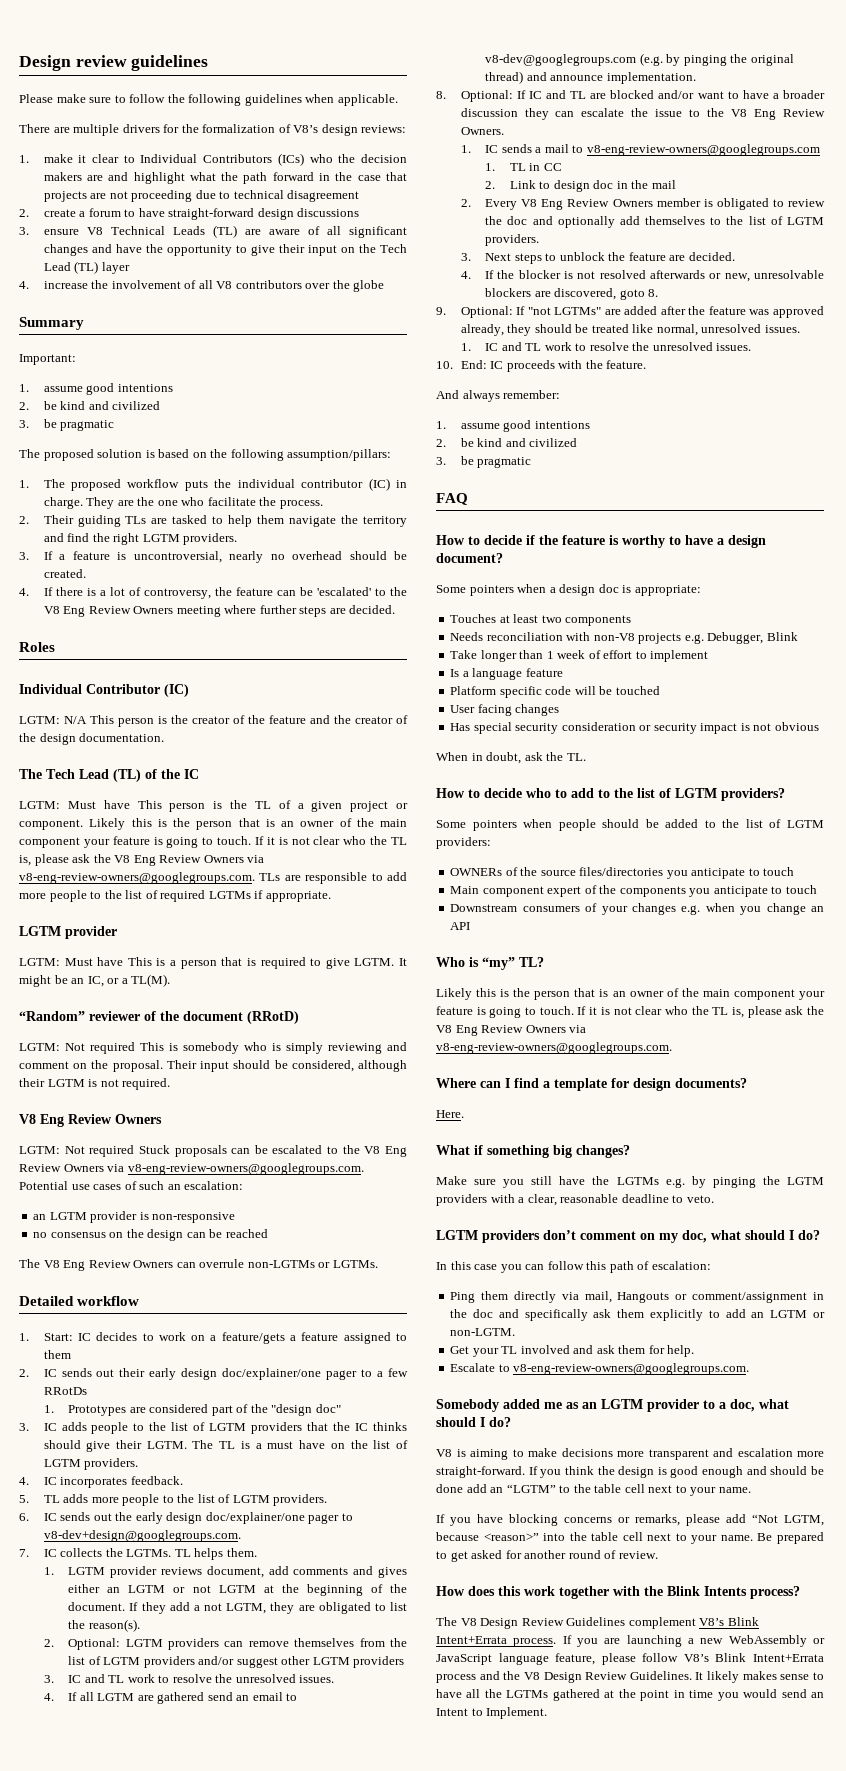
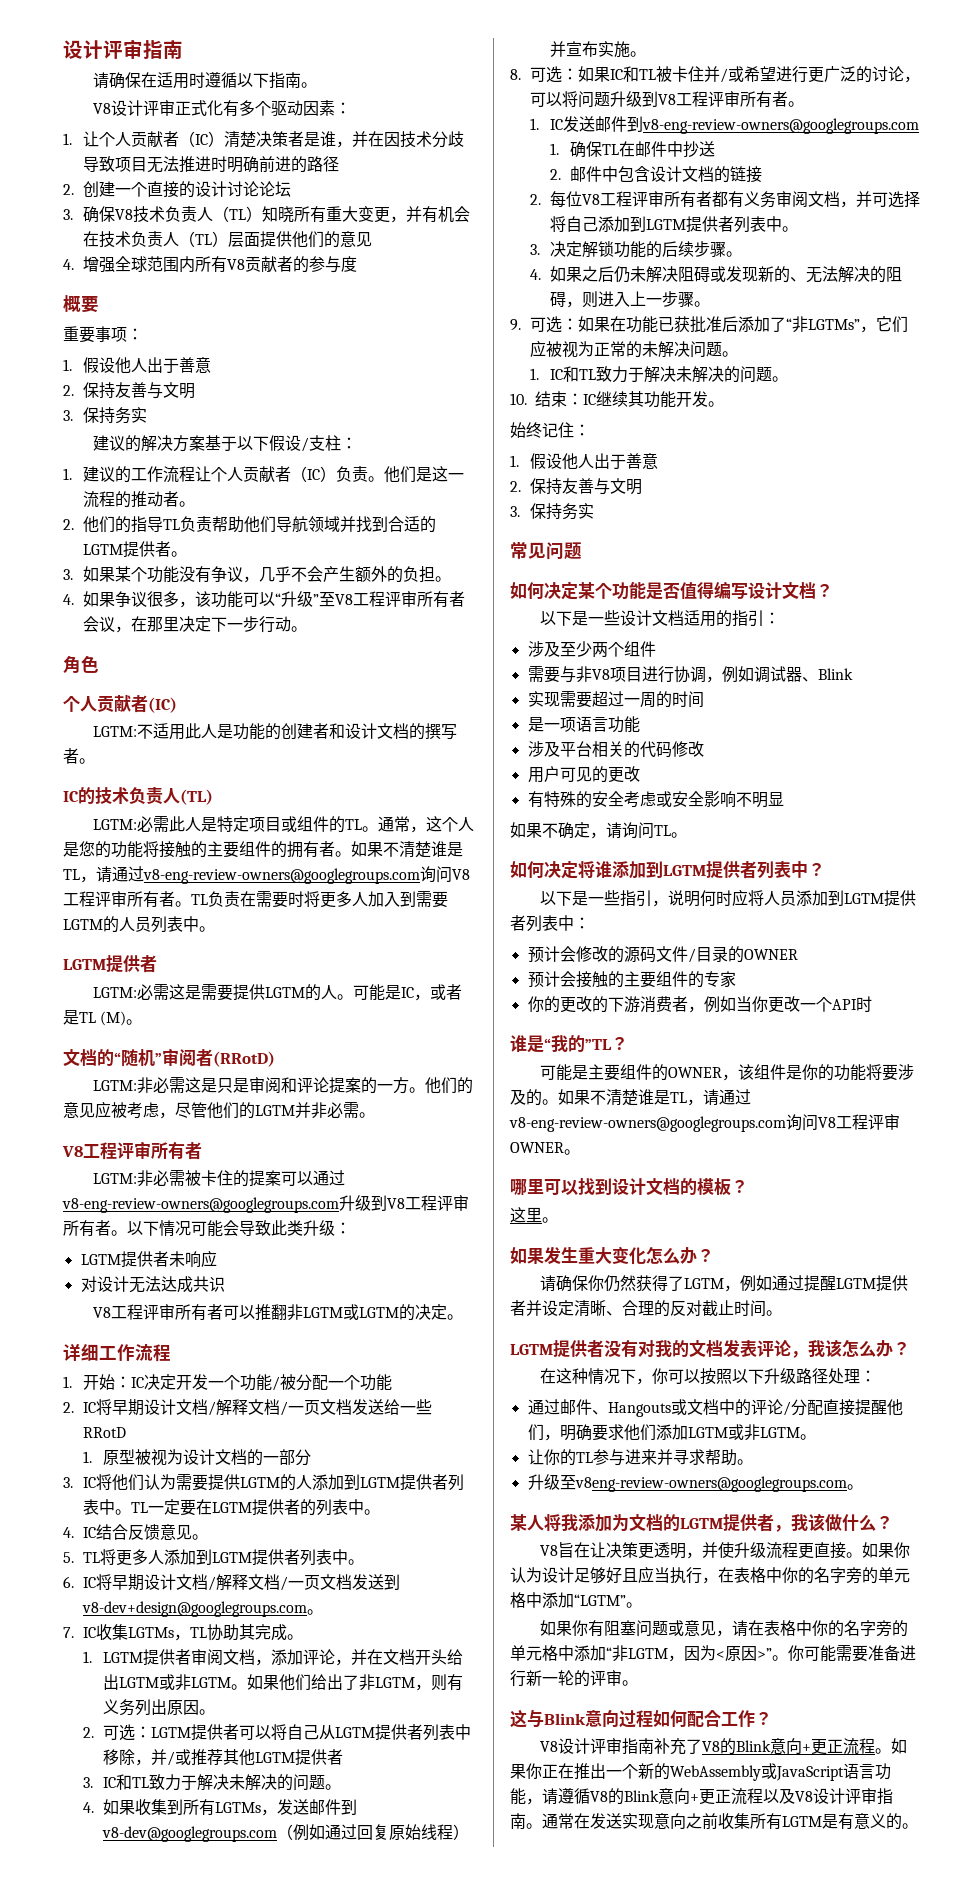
[19,55,209,71] [19,94,398,106] [19,124,407,136] [19,153,407,166] [43,172,407,184] [43,190,360,202] [19,208,360,220] [19,225,408,238] [43,244,408,256] [43,261,130,274] [19,280,385,292] [19,317,84,330] [19,354,76,365] [19,383,173,395] [19,401,161,410] [19,419,115,431] [19,449,392,461] [19,478,407,491] [43,497,323,509] [19,515,407,527] [43,533,238,545] [19,551,407,563] [43,569,86,578] [19,587,408,599] [43,605,396,617] [19,642,55,652] [19,684,189,697] [19,715,408,727] [19,733,165,745] [19,769,199,782] [19,800,408,812] [19,818,407,830] [19,836,407,848] [19,854,265,866] [19,872,407,884] [19,890,331,902] [19,926,117,939] [19,957,408,969] [19,974,171,987] [19,1011,299,1024] [19,1042,407,1054] [19,1060,408,1072] [19,1078,171,1090] [19,1114,162,1127] [19,1145,407,1157] [19,1163,364,1175] [19,1181,244,1190] [33,1211,236,1223] [33,1229,268,1241] [19,1259,378,1271] [19,1296,140,1306] [19,1332,407,1344] [43,1350,71,1359] [19,1368,408,1380] [43,1387,87,1395] [43,1404,341,1416] [19,1422,407,1434] [43,1440,409,1452] [43,1458,139,1470] Design review guidelines // Please make sure to follow the following guidelines when applicable. // There are multiple drivers for the formalization of V8’s design reviews: // 1. make it clear to Individual Contributors (ICs) who the decision makers are and highlight what the path forward in the case that projects are not proceeding due to technical disagreement // 2. create a forum to have straight-forward design discussions // 3. ensure V8 Technical Leads (TL) are aware of all significant changes and have the opportunity to give their input on the Tech Lead (TL) layer // 4. increase the involvement of all V8 contributors over the globe // Summary // Important: // 1. assume good intentions // 2. be kind and civilized // 3. be pragmatic // The proposed solution is based on the following assumption/pillars: // 1. The proposed workflow puts the individual contributor (IC) in charge. They are the one who facilitate the process. // 2. Their guiding TLs are tasked to help them navigate the territory and find the right LGTM providers. // 3. If a feature is uncontroversial, nearly no overhead should be created. // 4. If there is a lot of controversy, the feature can be 'escalated' to the V8 Eng Review Owners meeting where further steps are decided. // Roles // Individual Contributor (IC) // LGTM: N/A This person is the creator of the feature and the creator of the design documentation. // The Tech Lead (TL) of the IC // LGTM: Must have This person is the TL of a given project or component. Likely this is the person that is an owner of the main component your feature is going to touch. If it is not clear who the TL is, please ask the V8 Eng Review Owners via v8-eng-review-owners@googlegroups.com. TLs are responsible to add more people to the list of required LGTMs if appropriate. // LGTM provider // LGTM: Must have This is a person that is required to give LGTM. It might be an IC, or a TL(M). // “Random” reviewer of the document (RRotD) // LGTM: Not required This is somebody who is simply reviewing and comment on the proposal. Their input should be considered, although their LGTM is not required. // V8 Eng Review Owners // LGTM: Not required Stuck proposals can be escalated to the V8 Eng Review Owners via v8-eng-review-owners@googlegroups.com. Potential use cases of such an escalation: // an LGTM provider is non-responsive // no consensus on the design can be reached // The V8 Eng Review Owners can overrule non-LGTMs or LGTMs. // Detailed workflow // 1. Start: IC decides to work on a feature/gets a feature assigned to them // 2. IC sends out their early design doc/explainer/one pager to a few RRotDs // 1. Prototypes are considered part of the "design doc" // 3. IC adds people to the list of LGTM providers that the IC thinks should give their LGTM. The TL is a must have on the list of LGTM providers. -> [63,39,183,59] [93,72,318,89] [93,100,352,117] [63,131,465,148] [83,156,340,173] [63,181,292,198] [63,206,471,223] [83,231,373,248] [63,256,358,273] [63,295,99,313] [63,326,143,343] [63,357,212,374] [63,382,196,399] [63,407,148,424] [93,435,358,452] [63,466,465,483] [83,491,196,508] [63,516,437,533] [83,541,188,558] [63,566,452,583] [63,591,466,608] [83,616,308,633] [63,655,99,674] [63,694,177,713] [93,723,458,740] [63,748,95,764] [63,787,213,805] [93,816,475,833] [63,841,463,858] [63,866,470,884] [63,891,448,908] [63,916,215,933] [63,955,157,973] [93,984,463,1001] [63,1010,143,1026] [63,1048,275,1067] [93,1077,474,1094] [63,1101,375,1119] [62,1141,202,1160] [93,1170,346,1187] [62,1195,469,1213] [63,1220,351,1237] [80,1250,217,1268] [80,1276,225,1293] [93,1304,464,1321] [63,1343,171,1362] [63,1374,393,1391] [63,1399,433,1416] [83,1427,127,1438] [83,1449,312,1466] [63,1474,465,1491] [83,1499,381,1516] 设计评审指南 // 请确保在适用时遵循以下指南。 // V8设计评审正式化有多个驱动因素： // 1.让个人贡献者（IC）清楚决策者是谁，并在因技术分歧导致项目无法推进时明确前进的路径 // 2.创建一个直接的设计讨论论坛 // 3.确保V8技术负责人（TL）知晓所有重大变更，并有机会在技术负责人（TL）层面提供他们的意见 // 4.增强全球范围内所有V8贡献者的参与度 // 概要 // 重要事项： // 1.假设他人出于善意 // 2.保持友善与文明 // 3.保持务实 // 建议的解决方案基于以下假设/支柱： // 1.建议的工作流程让个人贡献者（IC）负责。他们是这一流程的推动者。 // 2.他们的指导TL负责帮助他们导航领域并找到合适的LGTM提供者。 // 3.如果某个功能没有争议，几乎不会产生额外的负担。 // 4.如果争议很多，该功能可以“升级”至V8工程评审所有者会议，在那里决定下一步行动。 // 角色 // 个人贡献者(IC) // LGTM:不适用此人是功能的创建者和设计文档的撰写者。 // IC的技术负责人(TL) // LGTM:必需此人是特定项目或组件的TL。通常，这个人是您的功能将接触的主要组件的拥有者。如果不清楚谁是TL，请通过v8-eng-review-owners@googlegroups.com询问V8工程评审所有者。TL负责在需要时将更多人加入到需要LGTM的人员列表中。 // LGTM提供者 // LGTM:必需这是需要提供LGTM的人。可能是IC，或者是TL (M)。 // 文档的“随机”审阅者(RRotD) // LGTM:非必需这是只是审阅和评论提案的一方。他们的意见应被考虑，尽管他们的LGTM并非必需。 // V8工程评审所有者 // LGTM:非必需被卡住的提案可以通过v8-eng-review-owners@googlegroups.com升级到V8工程评审所有者。以下情况可能会导致此类升级： // LGTM提供者未响应 // 对设计无法达成共识 // V8工程评审所有者可以推翻非LGTM或LGTM的决定。 // 详细工作流程 // 1.开始：IC决定开发一个功能/被分配一个功能 // 2. IC将早期设计文档/解释文档/一页文档发送给一些RRotD // 1.原型被视为设计文档的一部分 // 3. IC将他们认为需要提供LGTM的人添加到LGTM提供者列表中。TL一定要在LGTM提供者的列表中。
[60,1476,183,1488] incorporates feedback. -> [96,1524,209,1540] 结合反馈意见。
[63,1494,328,1506] [19,1512,353,1524] [43,1530,241,1542] [19,1548,257,1560] [43,1566,407,1578] [68,1584,407,1596] [68,1602,408,1614] [68,1619,140,1632] [43,1638,407,1650] [68,1656,405,1668] [43,1674,335,1683] [43,1692,298,1704] [485,53,794,66] [485,71,696,84] [436,90,825,102] [460,108,825,120] [460,127,504,135] [460,144,820,156] [485,163,562,171] [485,180,676,192] [460,198,826,210] [485,216,825,228] [485,234,540,246] [460,252,735,264] [460,270,824,282] [485,288,659,300] [436,306,824,318] [460,324,800,336] [460,342,752,351] [436,360,647,372] [436,390,561,402] [436,420,590,432] [436,438,578,447] [436,456,532,468] [436,493,468,505] [436,535,766,548] [436,553,503,563] [436,584,701,596] [450,614,632,626] [450,632,798,644] [450,650,709,662] [450,668,563,680] [450,686,660,698] [450,704,560,716] [450,722,819,734] [436,752,586,764] [436,788,785,801] [436,819,824,831] [436,837,491,849] [450,867,795,879] [450,885,817,897] [450,903,824,915] [450,922,471,930] [436,957,544,970] [436,988,825,1000] [436,1006,824,1018] [436,1025,587,1036] [436,1042,672,1054] [436,1078,747,1091] [436,1110,464,1118] [436,1145,630,1158] [436,1176,824,1188] [436,1194,714,1206] [436,1230,820,1243] [436,1261,711,1273] [450,1291,824,1303] [450,1309,825,1321] [450,1328,516,1336] [450,1345,695,1357] [450,1363,750,1375] [436,1399,789,1412] [436,1417,511,1427] [436,1448,824,1460] [436,1466,824,1478] [436,1484,751,1496] [436,1514,824,1526] [436,1532,824,1544] [436,1550,658,1562] [436,1586,800,1599] [436,1617,759,1629] [436,1635,825,1647] [436,1653,824,1665] [436,1671,824,1683] [436,1689,824,1701] [436,1707,548,1719] adds more people to the list of LGTM providers. // 6. IC sends out the early design doc/explainer/one pager to v8-dev+design@googlegroups.com. // 7. IC collects the LGTMs. TL helps them. // 1. LGTM provider reviews document, add comments and gives either an LGTM or not LGTM at the beginning of the document. If they add a not LGTM, they are obligated to list the reason(s). // 2. Optional: LGTM providers can remove themselves from the list of LGTM providers and/or suggest other LGTM providers // 3. IC and TL work to resolve the unresolved issues. // 4. If all LGTM are gathered send an email to v8-dev@googlegroups.com (e.g. by pinging the original thread) and announce implementation. // 8. Optional: If IC and TL are blocked and/or want to have a broader discussion they can escalate the issue to the V8 Eng Review Owners. // 1. IC sends a mail to v8-eng-review-owners@googlegroups.com // 1. TL in CC // 2. Link to design doc in the mail // 2. Every V8 Eng Review Owners member is obligated to review the doc and optionally add themselves to the list of LGTM providers. // 3. Next steps to unblock the feature are decided. // 4. If the blocker is not resolved afterwards or new, unresolvable blockers are discovered, goto 8. // 9. Optional: If "not LGTMs" are added after the feature was approved already, they should be treated like normal, unresolved issues. // 1. IC and TL work to resolve the unresolved issues. // 10. End: IC proceeds with the feature. // And always remember: // 1. assume good intentions // 2. be kind and civilized // 3. be pragmatic // FAQ // How to decide if the feature is worthy to have a design document? // Some pointers when a design doc is appropriate: // Touches at least two components // Needs reconciliation with non-V8 projects e.g. Debugger, Blink // Take longer than 1 week of effort to implement // Is a language feature // Platform specific code will be touched // User facing changes // Has special security consideration or security impact is not obvious // When in doubt, ask the TL. // How to decide who to add to the list of LGTM providers? // Some pointers when people should be added to the list of LGTM providers: // OWNERs of the source files/directories you anticipate to touch // Main component expert of the components you anticipate to touch // Downstream consumers of your changes e.g. when you change an API // Who is “my” TL? // Likely this is the person that is an owner of the main component your feature is going to touch. If it is not clear who the TL is, please ask the V8 Eng Review Owners via v8-eng-review-owners@googlegroups.com. // Where can I find a template for design documents? // Here. // What if something big changes? // Make sure you still have the LGTMs e.g. by pinging the LGTM providers with a clear, reasonable deadline to veto. // LGTM providers don’t comment on my doc, what should I do? // In this case you can follow this path of escalation: // Ping them directly via mail, Hangouts or comment/assignment in the doc and specifically ask them explicitly to add an LGTM or non-LGTM. // Get your TL involved and ask them for help. // Escalate to v8-eng-review-owners@googlegroups.com. // Somebody added me as an LGTM provider to a doc, what should I do? // V8 is aiming to make decisions more transparent and escalation more straight-forward. If you think the design is good enough and should be done add an “LGTM” to the table cell next to your name. // If you have blocking concerns or remarks, please add “Not LGTM, because <reason>” into the table cell next to your name. Be prepared to get asked for another round of review. // How does this work together with the Blink Intents process? // The V8 Design Review Guidelines complement V8’s Blink Intent+Errata process. If you are launching a new WebAssembly or JavaScript language feature, please follow V8’s Blink Intent+Errata process and the V8 Design Review Guidelines. It likely makes sense to have all the LGTMs gathered at the point in time you would send an Intent to Implement. -> [100,1549,365,1566] [63,1574,401,1591] [82,1601,324,1617] [63,1624,304,1641] [83,1649,464,1666] [103,1674,464,1691] [103,1699,216,1716] [83,1724,472,1741] [103,1749,344,1766] [83,1774,342,1791] [83,1799,358,1816] [102,1824,470,1842] [550,41,647,58] [510,66,921,83] [530,91,805,108] [530,116,920,134] [550,141,716,158] [550,166,763,183] [530,191,921,208] [550,216,799,233] [530,241,743,258] [530,266,903,283] [550,291,711,308] [510,316,909,333] [530,340,739,358] [530,366,789,383] [510,391,724,408] [510,422,590,438] [510,453,659,470] [510,478,643,495] [510,503,595,520] [510,542,582,560] [510,581,833,600] [540,610,781,627] [527,641,656,657] [527,666,853,683] [527,691,704,708] [527,716,640,733] [527,741,704,758] [527,766,640,783] [527,791,784,808] [510,822,687,839] [510,861,825,879] [540,889,917,907] [510,915,590,932] [527,946,798,963] [527,971,736,988] [527,996,872,1013] [510,1035,628,1053] [540,1064,915,1081] [510,1089,751,1106] [509,1114,900,1132] [510,1142,580,1155] [510,1178,748,1196] [510,1207,558,1223] [510,1246,714,1265] [540,1275,909,1292] [510,1300,782,1317] [510,1339,910,1358] [540,1368,877,1385] [527,1399,903,1417] [527,1424,816,1441] [527,1449,753,1466] [527,1474,863,1492] [510,1513,893,1532] [540,1542,911,1559] [510,1566,910,1584] [510,1592,642,1608] [540,1620,909,1637] [510,1645,916,1662] [510,1670,638,1687] [510,1709,772,1728] [540,1738,908,1755] [510,1763,891,1781] [510,1788,893,1805] [510,1813,918,1830] 将更多人添加到LGTM提供者列表中。 // 6. IC将早期设计文档/解释文档/一页文档发送到v8-dev+design@googlegroups.com。 // 7. IC收集LGTMs，TL协助其完成。 // 1. LGTM提供者审阅文档，添加评论，并在文档开头给出LGTM或非LGTM。如果他们给出了非LGTM，则有义务列出原因。 // 2.可选：LGTM提供者可以将自己从LGTM提供者列表中移除，并/或推荐其他LGTM提供者 // 3. IC和TL致力于解决未解决的问题。 // 4.如果收集到所有LGTMs，发送邮件到v8-dev@googlegroups.com（例如通过回复原始线程）并宣布实施。 // 8.可选：如果IC和TL被卡住并/或希望进行更广泛的讨论，可以将问题升级到V8工程评审所有者。 // 1. IC发送邮件到v8-eng-review-owners@googlegroups.com // 1.确保TL在邮件中抄送 // 2.邮件中包含设计文档的链接 // 2.每位V8工程评审所有者都有义务审阅文档，并可选择将自己添加到LGTM提供者列表中。 // 3.决定解锁功能的后续步骤。 // 4.如果之后仍未解决阻碍或发现新的、无法解决的阻碍，则进入上一步骤。 // 9.可选：如果在功能已获批准后添加了“非LGTMs”，它们应被视为正常的未解决问题。 // 1. IC和TL致力于解决未解决的问题。 // 10.结束：IC继续其功能开发。 // 始终记住： // 1.假设他人出于善意 // 2.保持友善与文明 // 3.保持务实 // 常见问题 // 如何决定某个功能是否值得编写设计文档？ // 以下是一些设计文档适用的指引： // 涉及至少两个组件 // 需要与非V8项目进行协调，例如调试器、Blink // 实现需要超过一周的时间 // 是一项语言功能 // 涉及平台相关的代码修改 // 用户可见的更改 // 有特殊的安全考虑或安全影响不明显 // 如果不确定，请询问TL。 // 如何决定将谁添加到LGTM提供者列表中？ // 以下是一些指引，说明何时应将人员添加到LGTM提供者列表中： // 预计会修改的源码文件/目录的OWNER // 预计会接触的主要组件的专家 // 你的更改的下游消费者，例如当你更改一个API时 // 谁是“我的”TL？ // 可能是主要组件的OWNER，该组件是你的功能将要涉及的。如果不清楚谁是TL，请通过v8-eng-review-owners@googlegroups.com询问V8工程评审OWNER。 // 哪里可以找到设计文档的模板？ // 这里。 // 如果发生重大变化怎么办？ // 请确保你仍然获得了LGTM，例如通过提醒LGTM提供者并设定清晰、合理的反对截止时间。 // LGTM提供者没有对我的文档发表评论，我该怎么办？ // 在这种情况下，你可以按照以下升级路径处理： // 通过邮件、Hangouts或文档中的评论/分配直接提醒他们，明确要求他们添加LGTM或非LGTM。 // 让你的TL参与进来并寻求帮助。 // 升级至v8eng-review-owners@googlegroups.com。 // 某人将我添加为文档的LGTM提供者，我该做什么？ // V8旨在让决策更透明，并使升级流程更直接。如果你认为设计足够好且应当执行，在表格中你的名字旁的单元格中添加“LGTM”。 // 如果你有阻塞问题或意见，请在表格中你的名字旁的单元格中添加“非LGTM，因为<原因>”。你可能需要准备进行新一轮的评审。 // 这与Blink意向过程如何配合工作？ // V8设计评审指南补充了V8的Blink意向+更正流程。如果你正在推出一个新的WebAssembly或JavaScript语言功能，请遵循V8的Blink意向+更正流程以及V8设计评审指南。通常在发送实现意向之前收集所有LGTM是有意义的。

